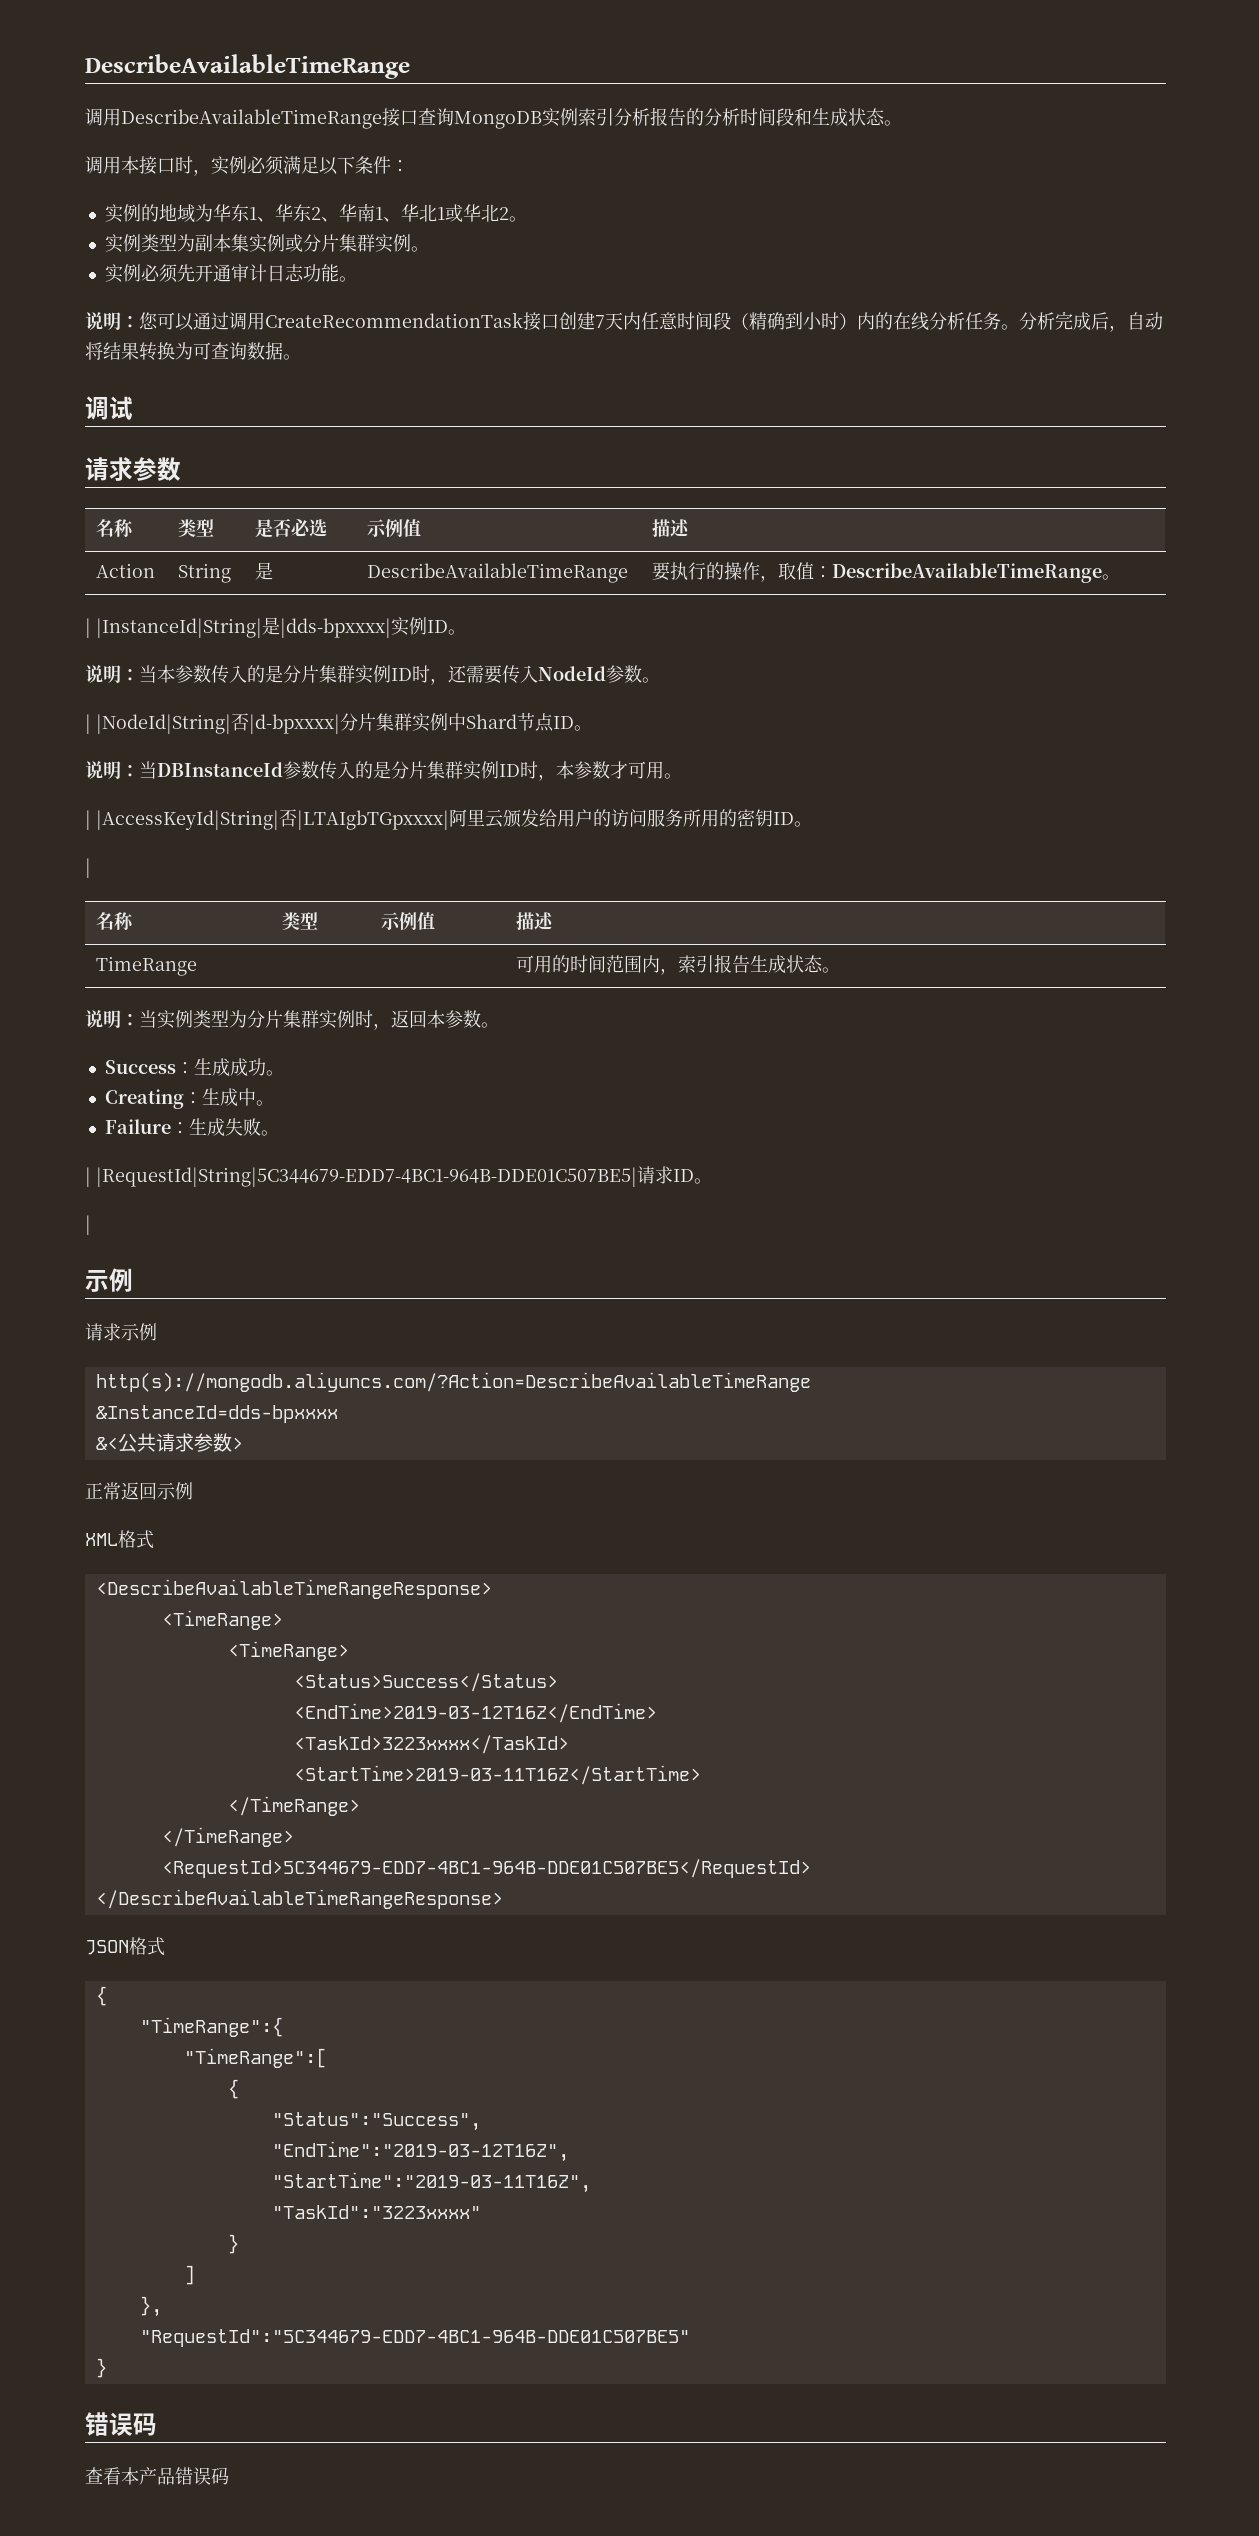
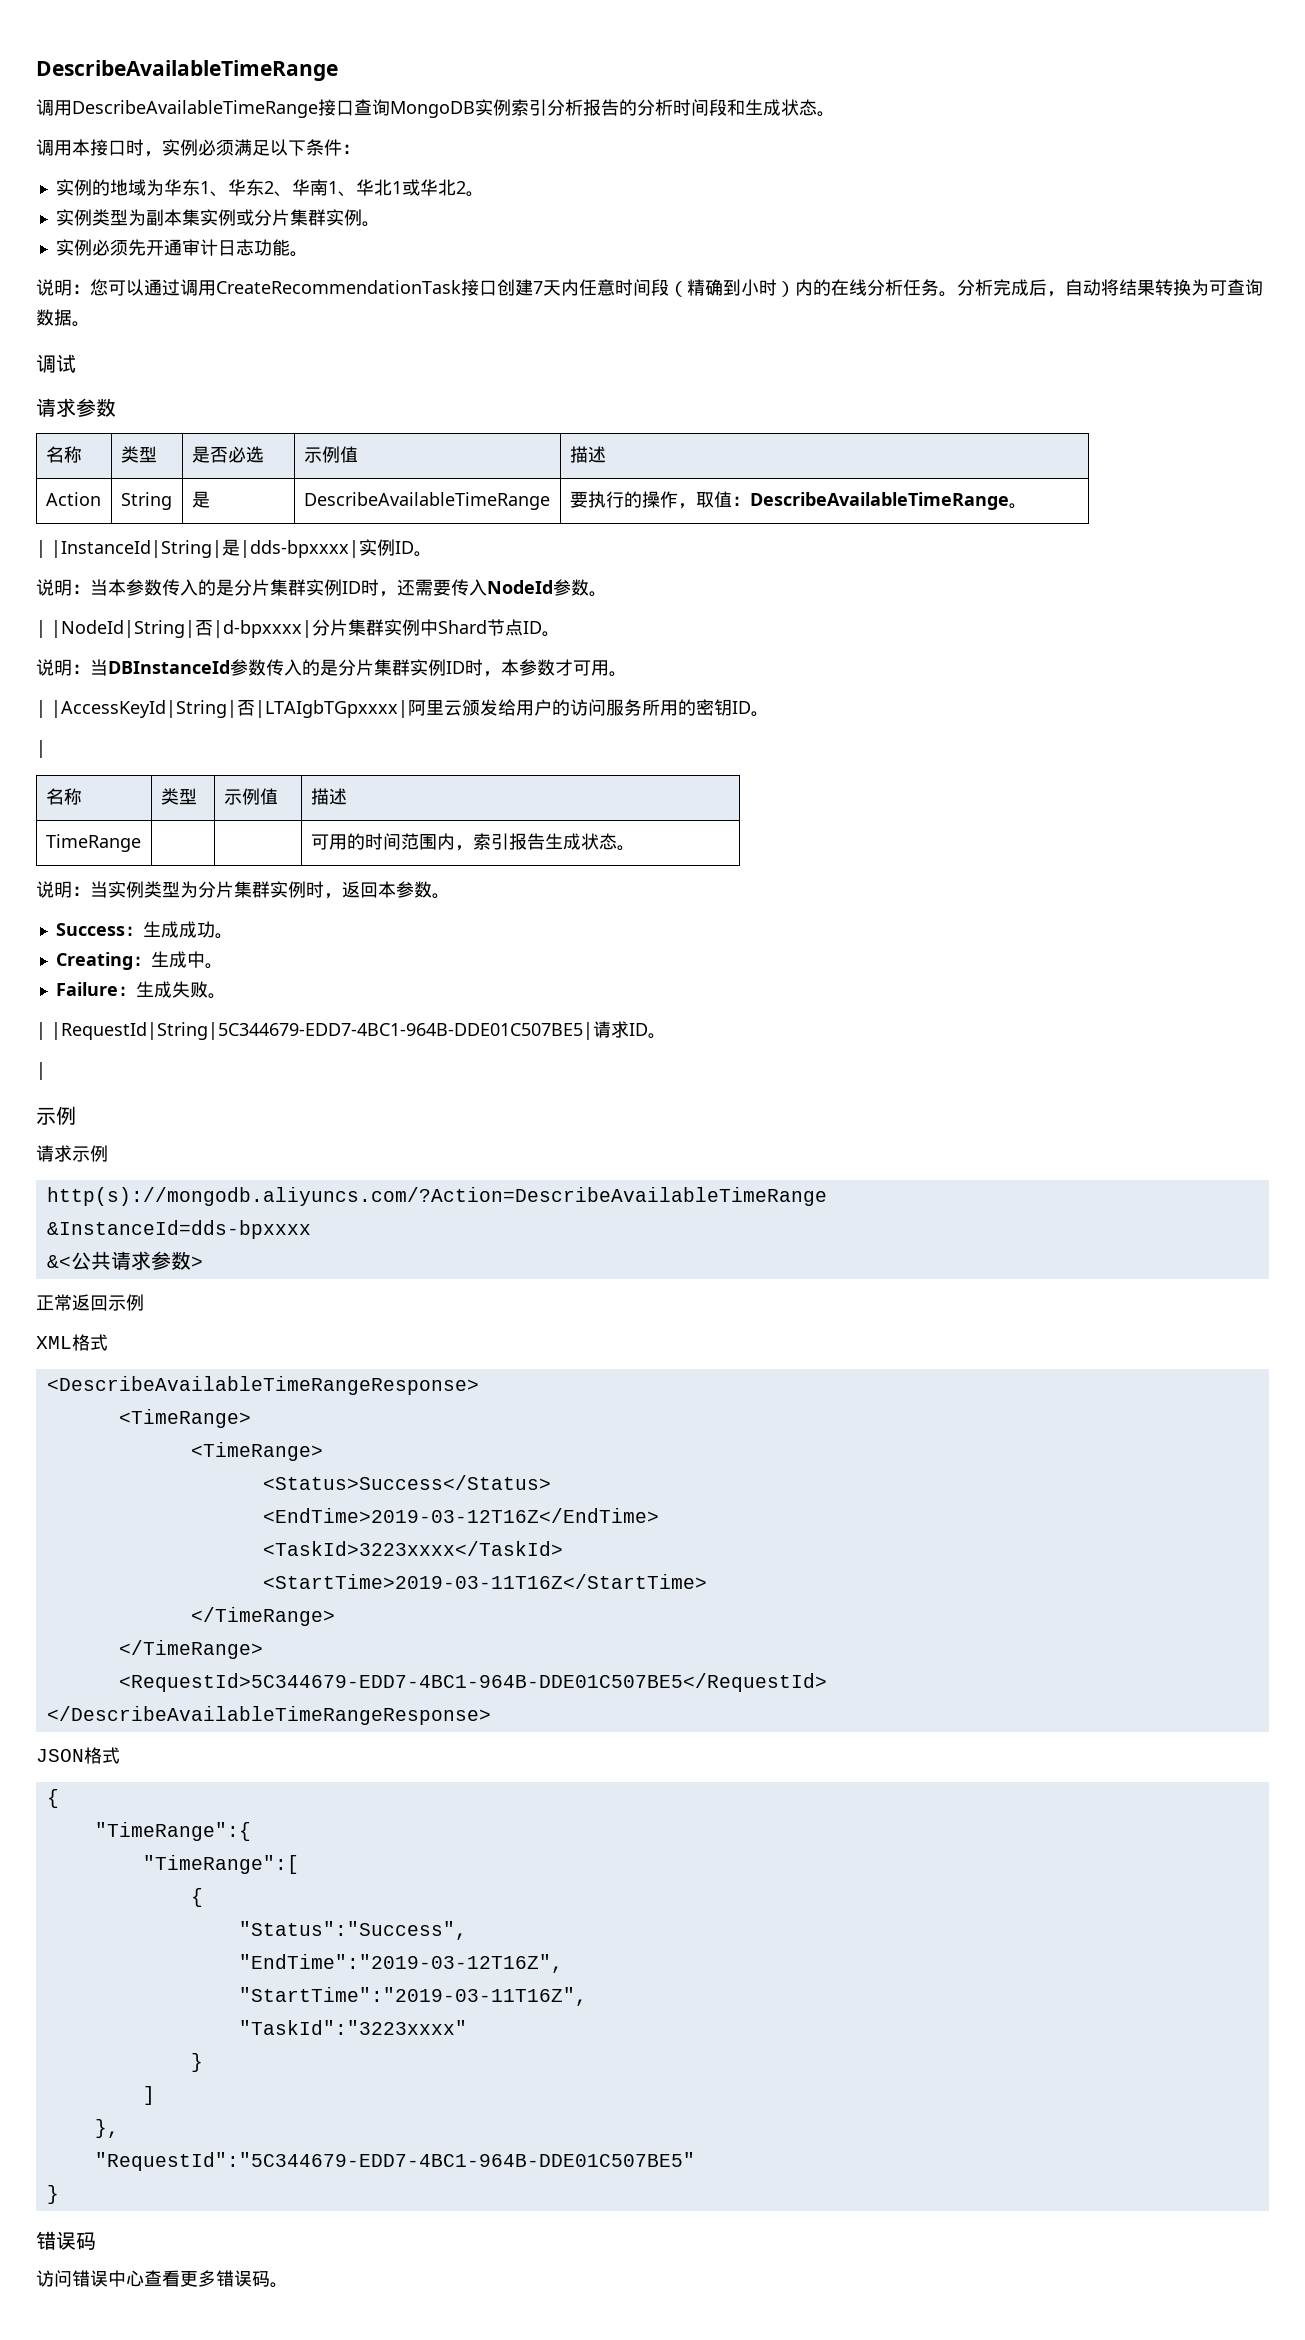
[85,2467,229,2485] 查看本产品错误码 -> [36,2270,288,2288] 访问错误中心查看更多错误码。

